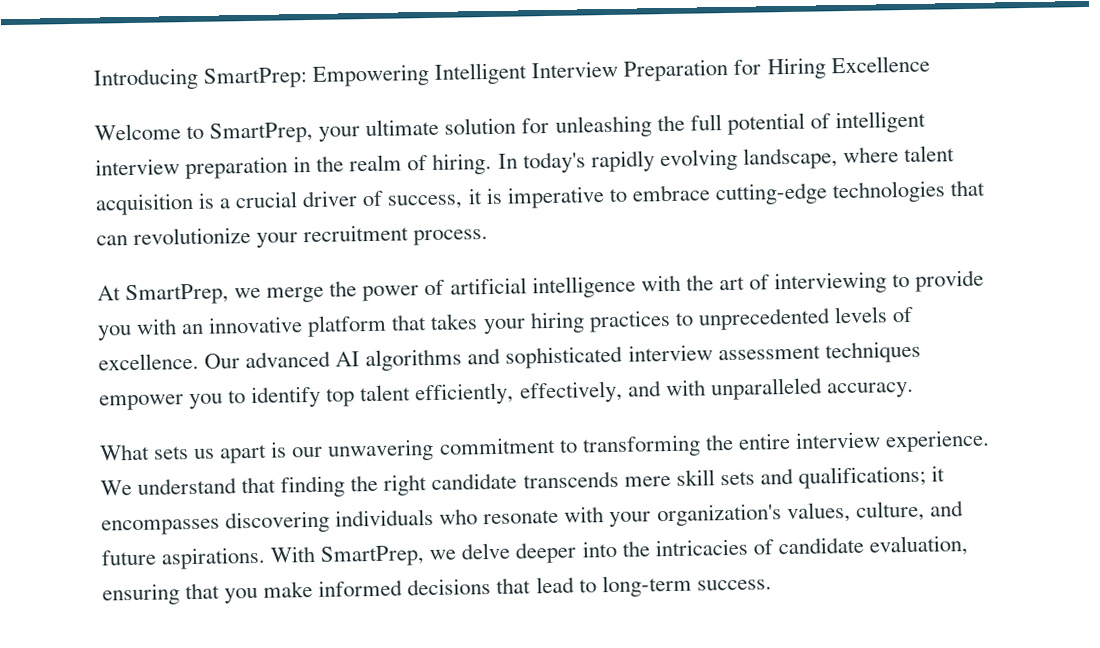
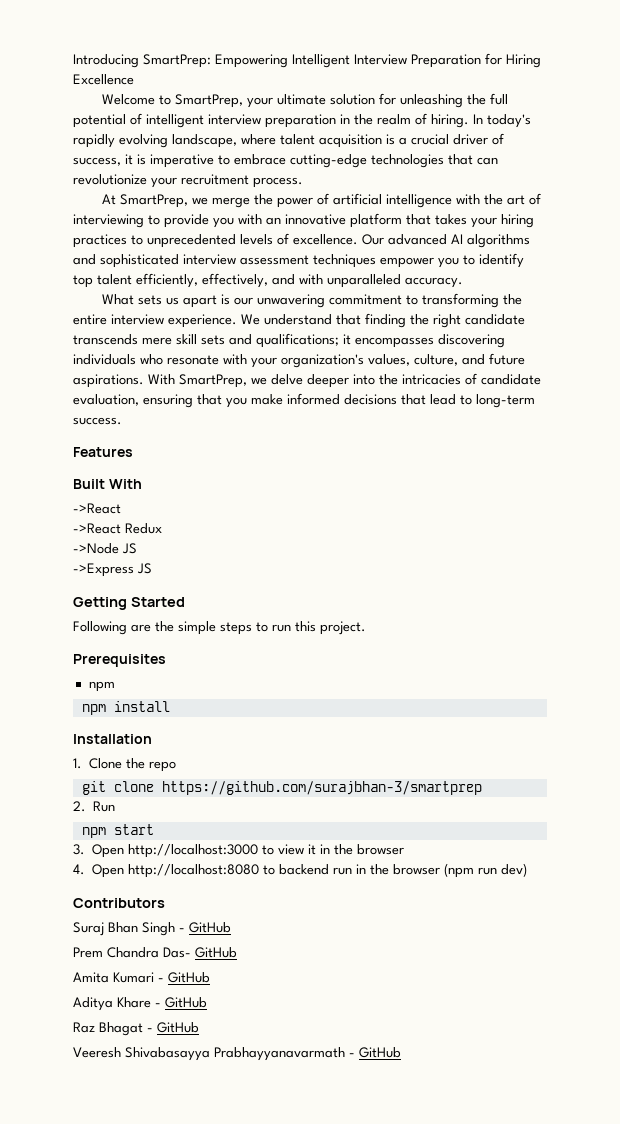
(772, 585) none -> [73,447,133,457] [73,479,142,489] [73,503,121,514] [73,523,162,534] [73,543,137,554] [73,563,152,577] [73,597,185,610] [73,621,366,635] [73,654,166,667] [88,681,115,692] [81,701,170,715] [73,734,152,744] [73,758,177,772] [81,781,482,795] [73,801,116,812] [81,824,154,838] [73,844,405,858] [73,863,528,878] [73,898,165,908] [73,922,231,936] [73,947,237,958] [73,972,210,983] [73,997,207,1011] [73,1022,199,1036] [73,1047,401,1061] // Features // Built With // ->React // ->React Redux // ->Node JS // ->Express JS // Getting Started // Following are the simple steps to run this project. // Prerequisites // npm // npm install // Installation // 1. Clone the repo // git clone https://github.com/surajbhan-3/smartprep // 2. Run // npm start // 3. Open http://localhost:3000 to view it in the browser // 4. Open http://localhost:8080 to backend run in the browser (npm run dev) // Contributors // Suraj Bhan Singh - GitHub // Prem Chandra Das- GitHub // Amita Kumari - GitHub // Aditya Khare - GitHub // Raz Bhagat - GitHub // Veeresh Shivabasayya Prabhayyanavarmath - GitHub

